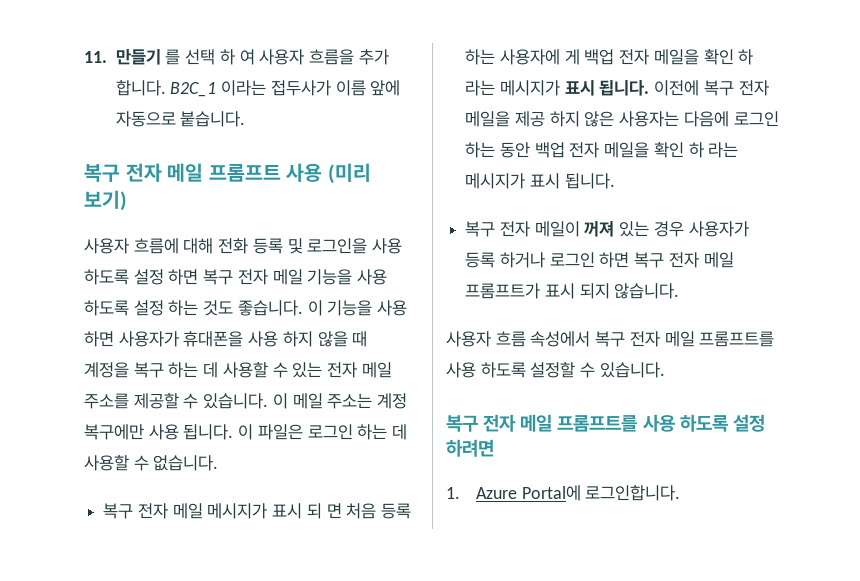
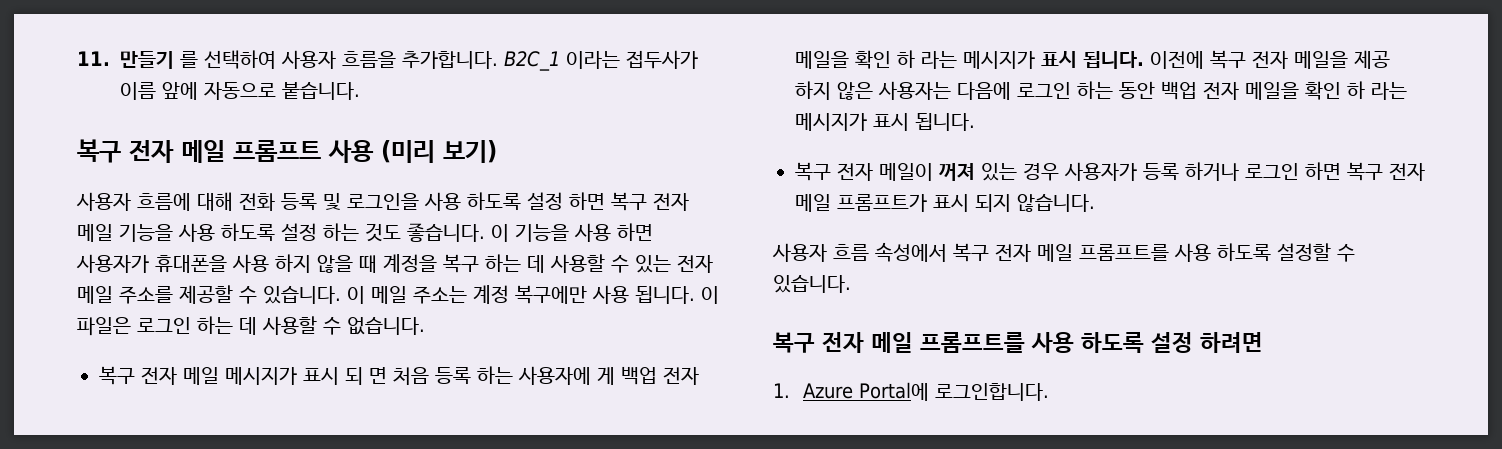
[185,49,389,65] [115,80,166,96] 선택 하 여 사용자 흐름을 추가 합니다. -> [204,50,498,69] 선택하여 사용자 흐름을 추가합니다.

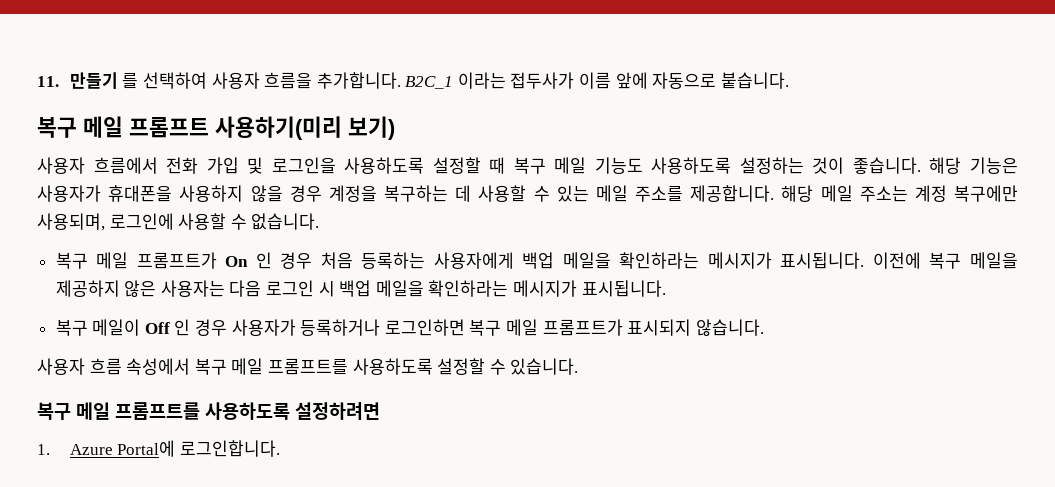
[129,140,174,163] 전자 -> (77, 127) none
[328,140,435,163] 사용 (미리 -> [215,116,342,140] 사용하기(미리
[137,192,689,211] [77,223,653,242] [76,254,521,273] 흐름에 대해 전화 등록 및 로그인을 사용 하도록 설정 하면 복구 전자 메일 기능을 사용 하도록 설정 하는 것도 좋습니다. 이 기능을 사용 하면 사용자가 휴대폰을 사용 하지 않을 때 계정을 복구 하는 -> [93,157,1018,174] [37,185,448,202] 흐름에서 전화 가입 및 로그인을 사용하도록 설정할 때 복구 메일 기능도 사용하도록 설정하는 것이 좋습니다. 해당 기능은 사용자가 휴대폰을 사용하지 않을 경우 계정을 복구하는
[677,255,713,273] 전자 -> (589, 193) none
[179,285,719,304] [77,316,425,336] [99,366,699,385] [795,50,1390,69] [795,81,1407,100] [795,113,975,131] [795,162,1425,181] [795,194,1011,212] 제공할 수 있습니다. 이 메일 주소는 계정 복구에만 사용 됩니다. 이 파일은 로그인 하는 데 사용할 수 없습니다. // 복구 전자 메일 메시지가 표시 되 면 처음 등록 하는 사용자에 게 백업 전자 메일을 확인 하 라는 메시지가 표시 됩니다. 이전에 복구 전자 메일을 제공 하지 않은 사용자는 다음에 로그인 하는 동안 백업 전자 메일을 확인 하 라는 메시지가 표시 됩니다. // 복구 전자 메일이 꺼져 있는 경우 사용자가 등록 하거나 로그인 하면 복구 전자 메일 프롬프트가 표시 되지 -> [690,185,1018,202] [37,213,320,231] [55,252,1018,269] [55,280,666,297] [55,319,692,336] 제공합니다. 해당 메일 주소는 계정 복구에만 사용되며, 로그인에 사용할 수 없습니다. // 복구 메일 프롬프트가 On 인 경우 처음 등록하는 사용자에게 백업 메일을 확인하라는 메시지가 표시됩니다. 이전에 복구 메일을 제공하지 않은 사용자는 다음 로그인 시 백업 메일을 확인하라는 메시지가 표시됩니다. // 복구 메일이 Off 인 경우 사용자가 등록하거나 로그인하면 복구 메일 프롬프트가 표시되지
[995,243,1271,262] 전자 메일 프롬프트를 사용 하도록 -> [231,358,433,375] 메일 프롬프트를 사용하도록
[822,332,1263,353] 전자 메일 프롬프트를 사용 하도록 설정 하려면 -> [76,402,380,420] 메일 프롬프트를 사용하도록 설정하려면

